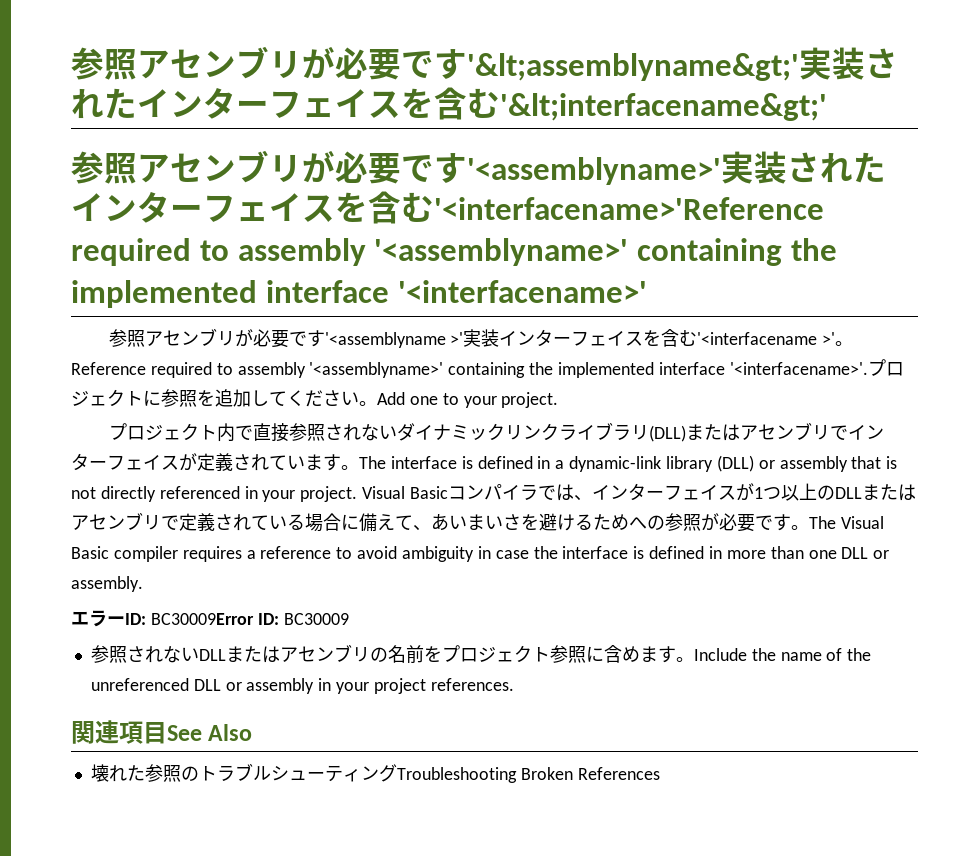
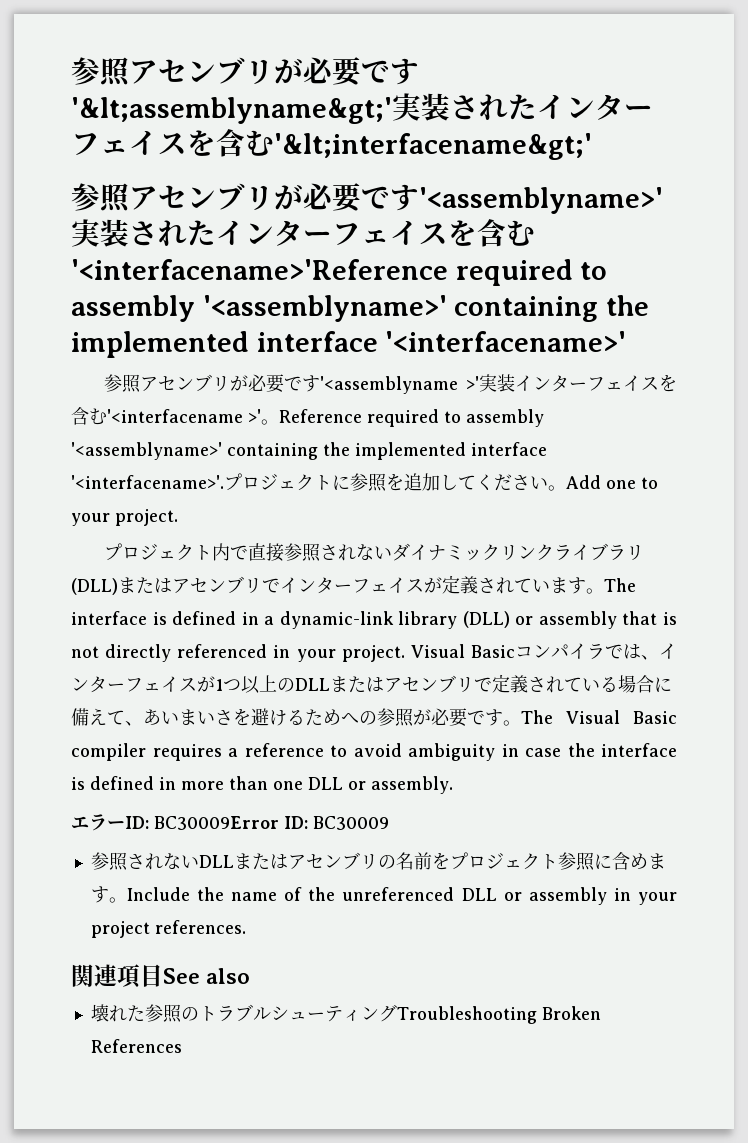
[208,724,253,741] Also -> [206,968,251,984] also

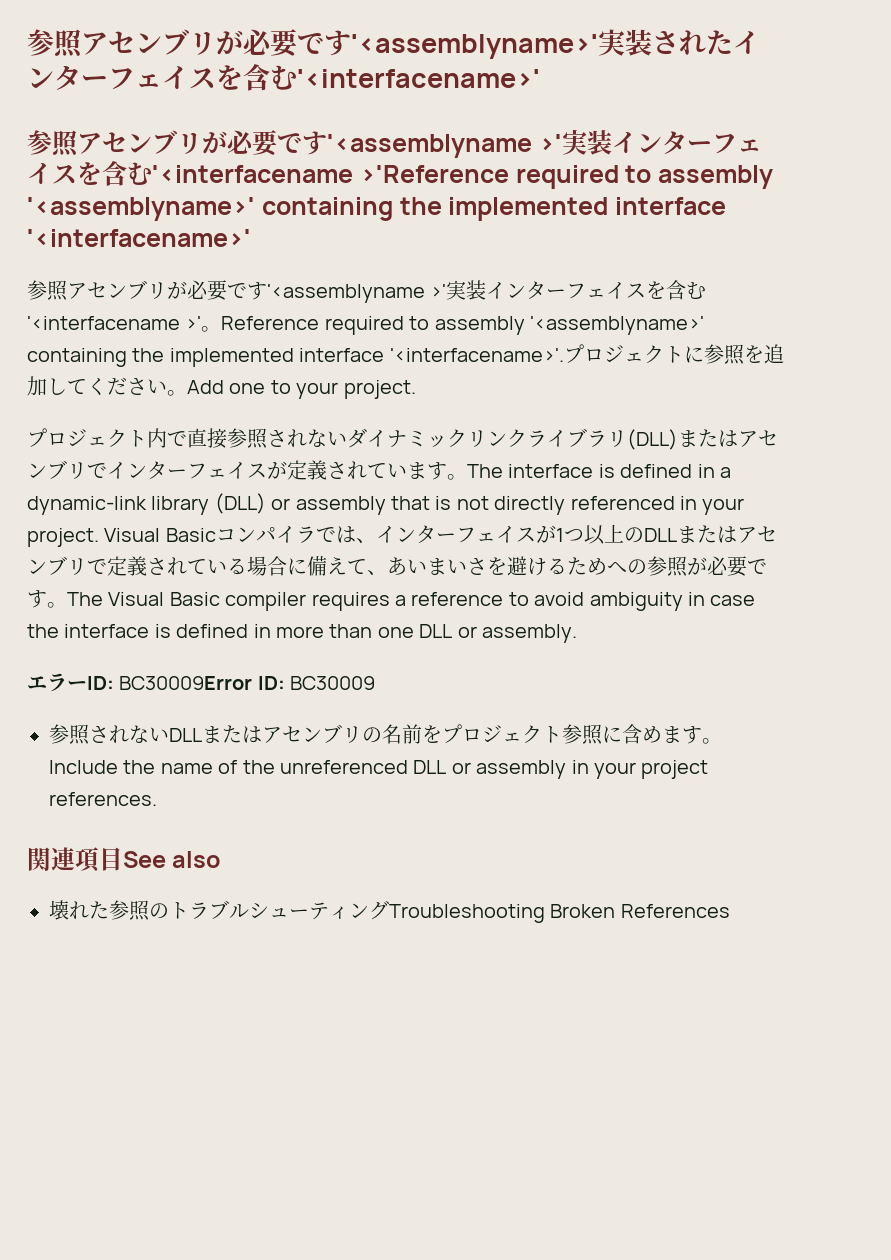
[71,57,419,87] [71,93,653,124] [71,129,592,160] [71,183,419,213] 参照アセンブリが必要です'&lt;assemblyname&gt;'実装されたインターフェイスを含む'&lt;interfacename&gt;' // 参照アセンブリが必要です -> [27,29,351,58] 参照アセンブリが必要です
[71,259,448,280] '<interfacename>'Reference -> [297,69,540,88] [27,129,762,158] [27,161,509,186] '<interfacename>' // 参照アセンブリが必要です'<assemblyname >'実装インターフェイスを含む'<interfacename >'Reference

